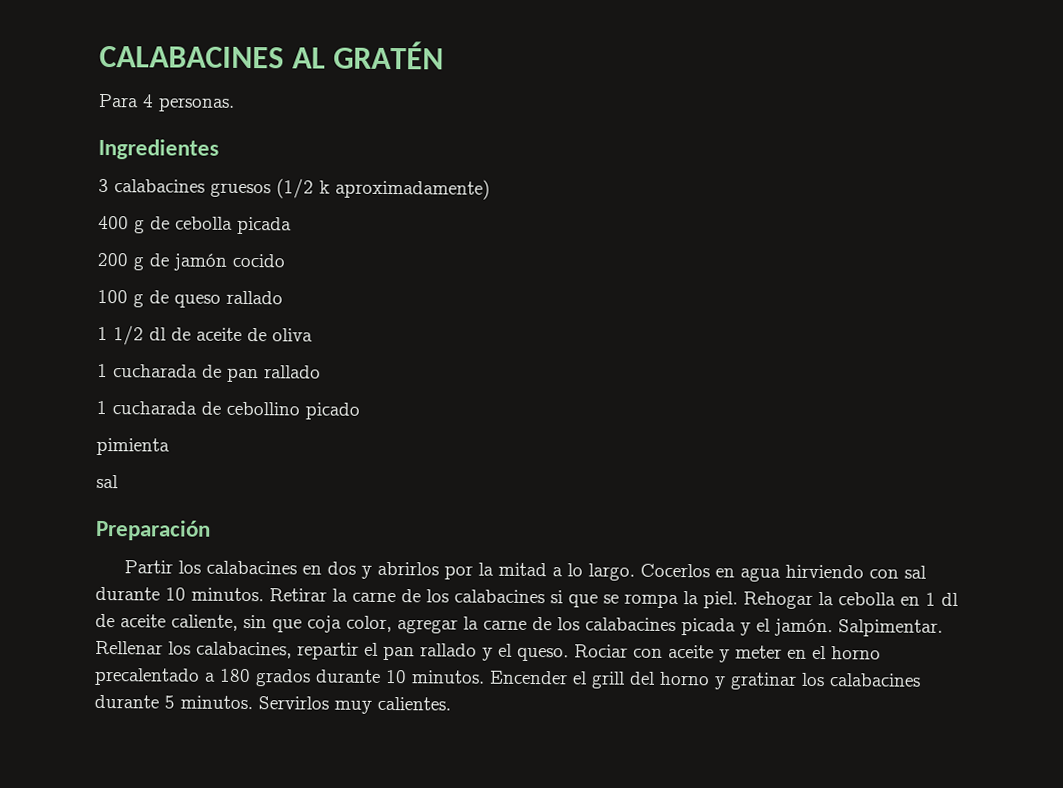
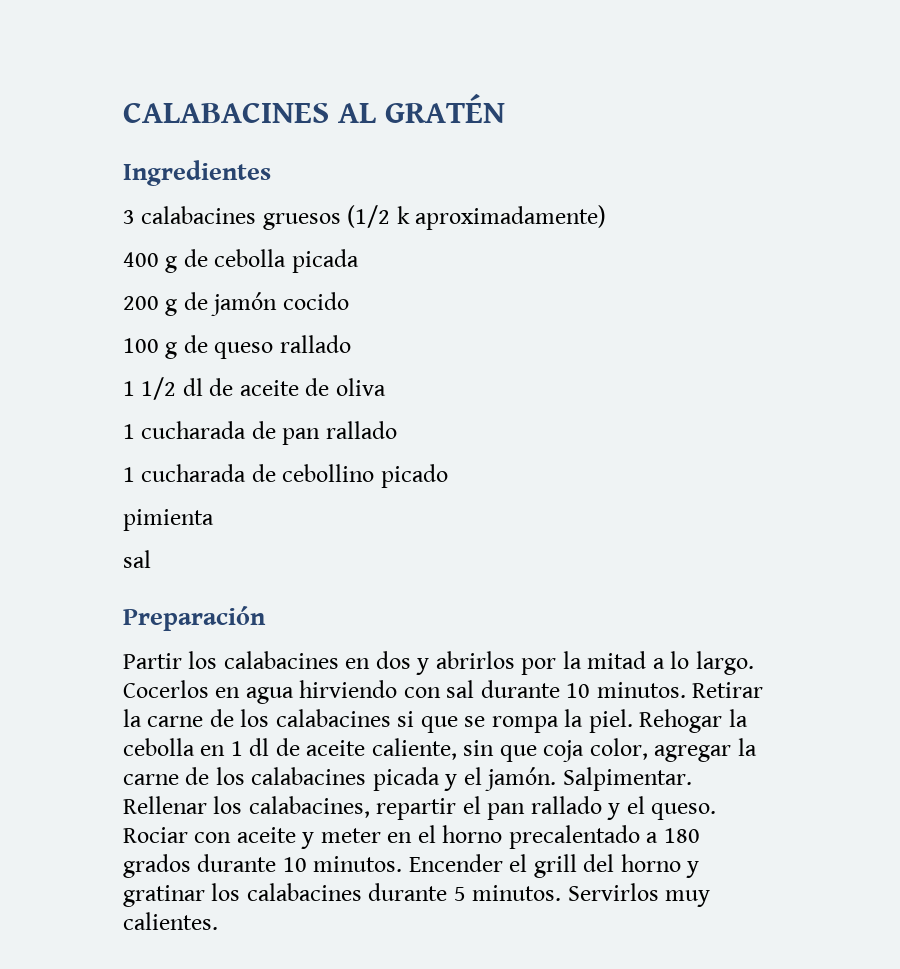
[98,93,235,112] // Para 4 personas. -> (505, 108) none

